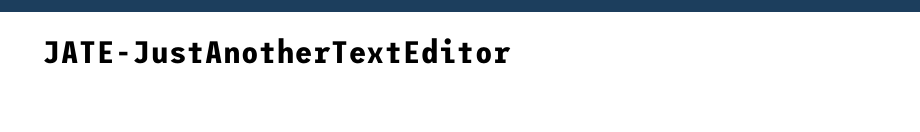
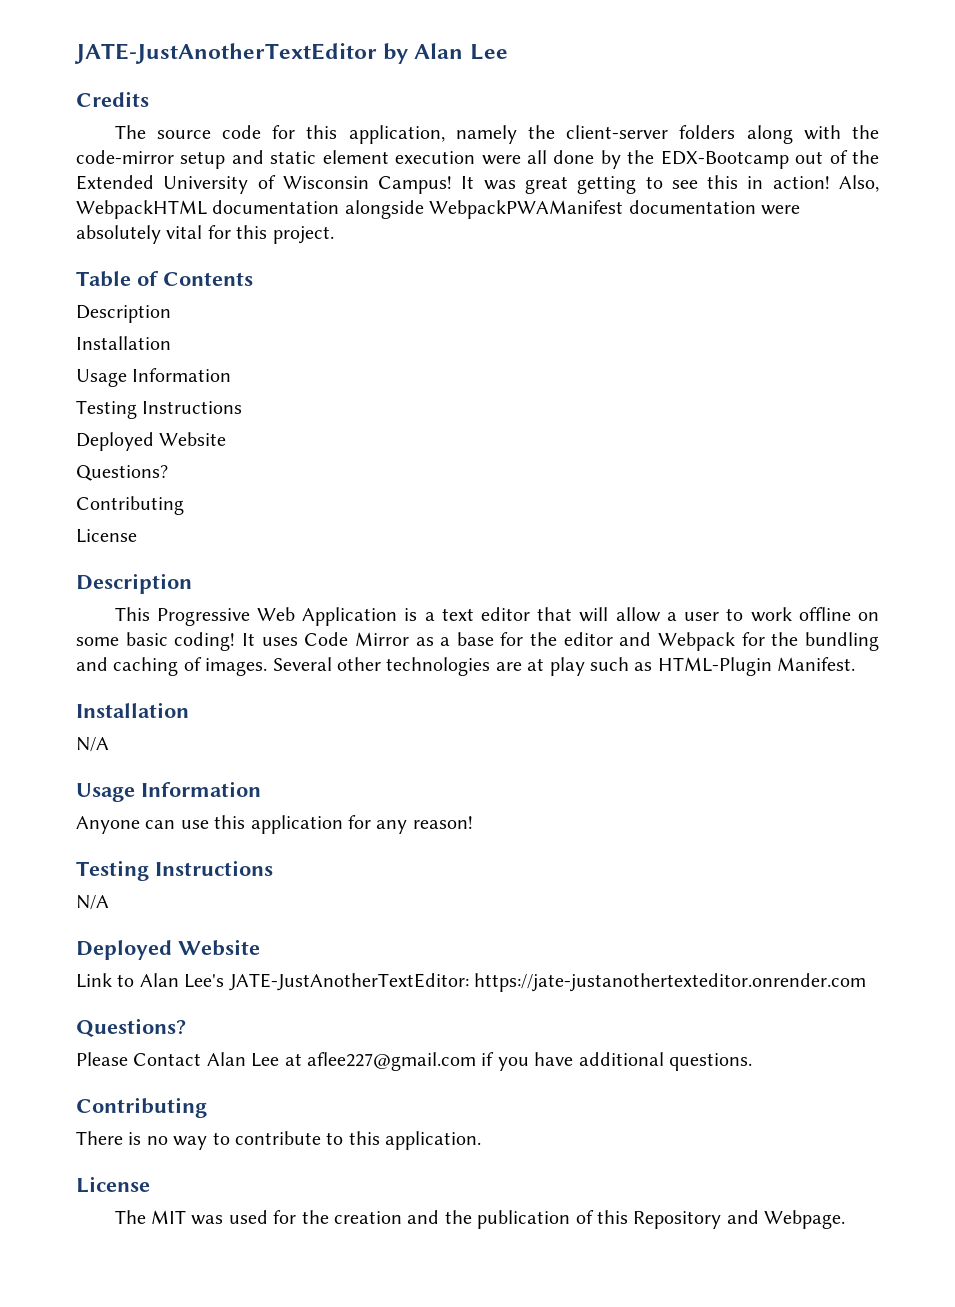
(511, 51) none -> [383,43,508,64] [76,91,149,107] [114,125,880,144] [76,150,880,169] [76,175,880,194] [76,200,800,219] [76,225,334,244] [76,271,253,287] [76,305,171,323] [76,336,171,350] [76,368,232,387] [76,400,243,419] [76,432,227,451] [76,465,168,481] [76,496,184,515] [76,529,137,543] [76,573,192,594] [114,607,879,626] [76,632,879,651] [76,657,856,676] [76,702,189,718] [76,737,109,752] [76,781,261,802] [76,815,473,834] [76,860,273,881] [76,895,109,910] [76,939,260,960] [76,973,866,992] [76,1018,186,1037] [76,1052,752,1071] [76,1097,207,1118] [76,1131,482,1150] [76,1176,150,1193] [114,1210,846,1229] by Alan Lee // Credits // The source code for this application, namely the client-server folders along with the code-mirror setup and static element execution were all done by the EDX-Bootcamp out of the Extended University of Wisconsin Campus! It was great getting to see this in action! Also, WebpackHTML documentation alongside WebpackPWAManifest documentation were absolutely vital for this project. // Table of Contents // Description // Installation // Usage Information // Testing Instructions // Deployed Website // Questions? // Contributing // License // Description // This Progressive Web Application is a text editor that will allow a user to work offline on some basic coding! It uses Code Mirror as a base for the editor and Webpack for the bundling and caching of images. Several other technologies are at play such as HTML-Plugin Manifest. // Installation // N/A // Usage Information // Anyone can use this application for any reason! // Testing Instructions // N/A // Deployed Website // Link to Alan Lee's JATE-JustAnotherTextEditor: https://jate-justanothertexteditor.onrender.com // Questions? // Please Contact Alan Lee at aflee227@gmail.com if you have additional questions. // Contributing // There is no way to contribute to this application. // License // The MIT was used for the creation and the publication of this Repository and Webpage.

